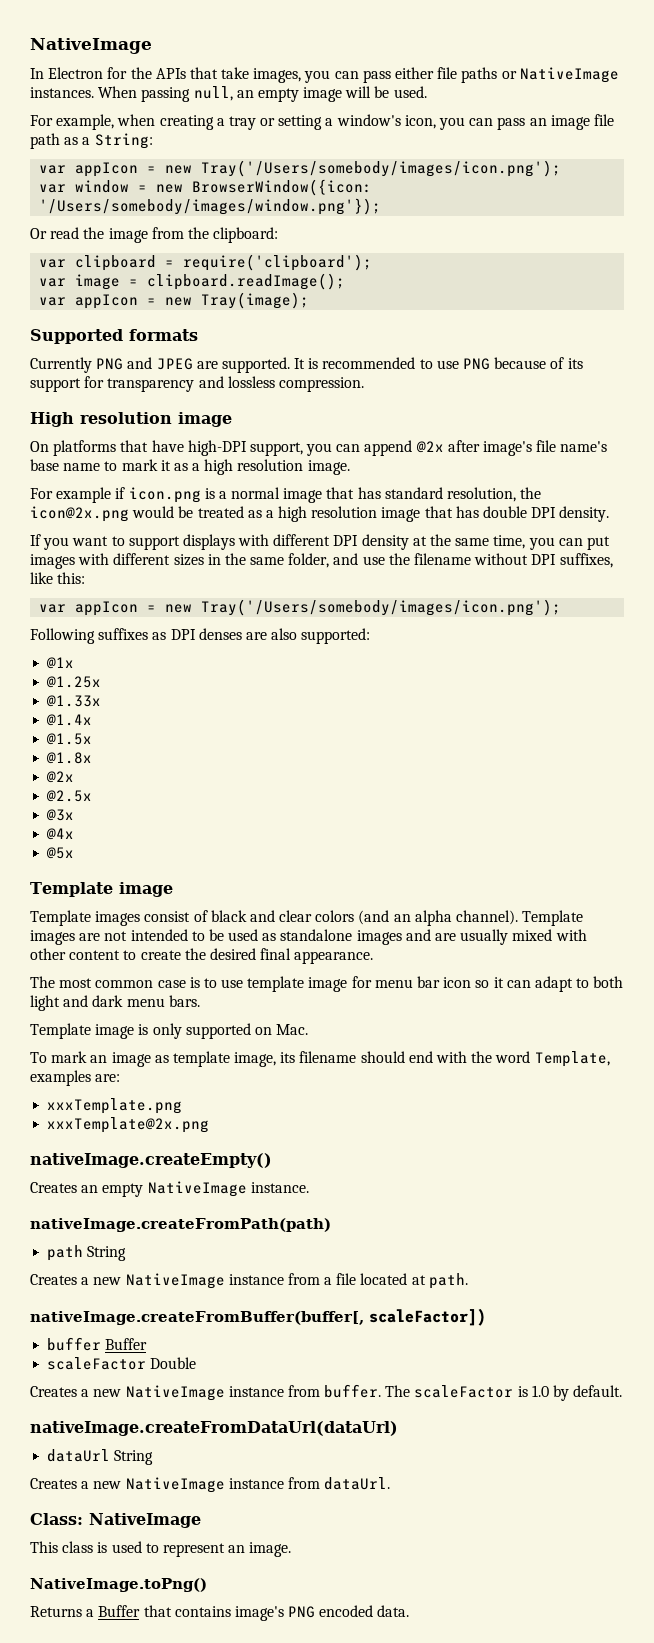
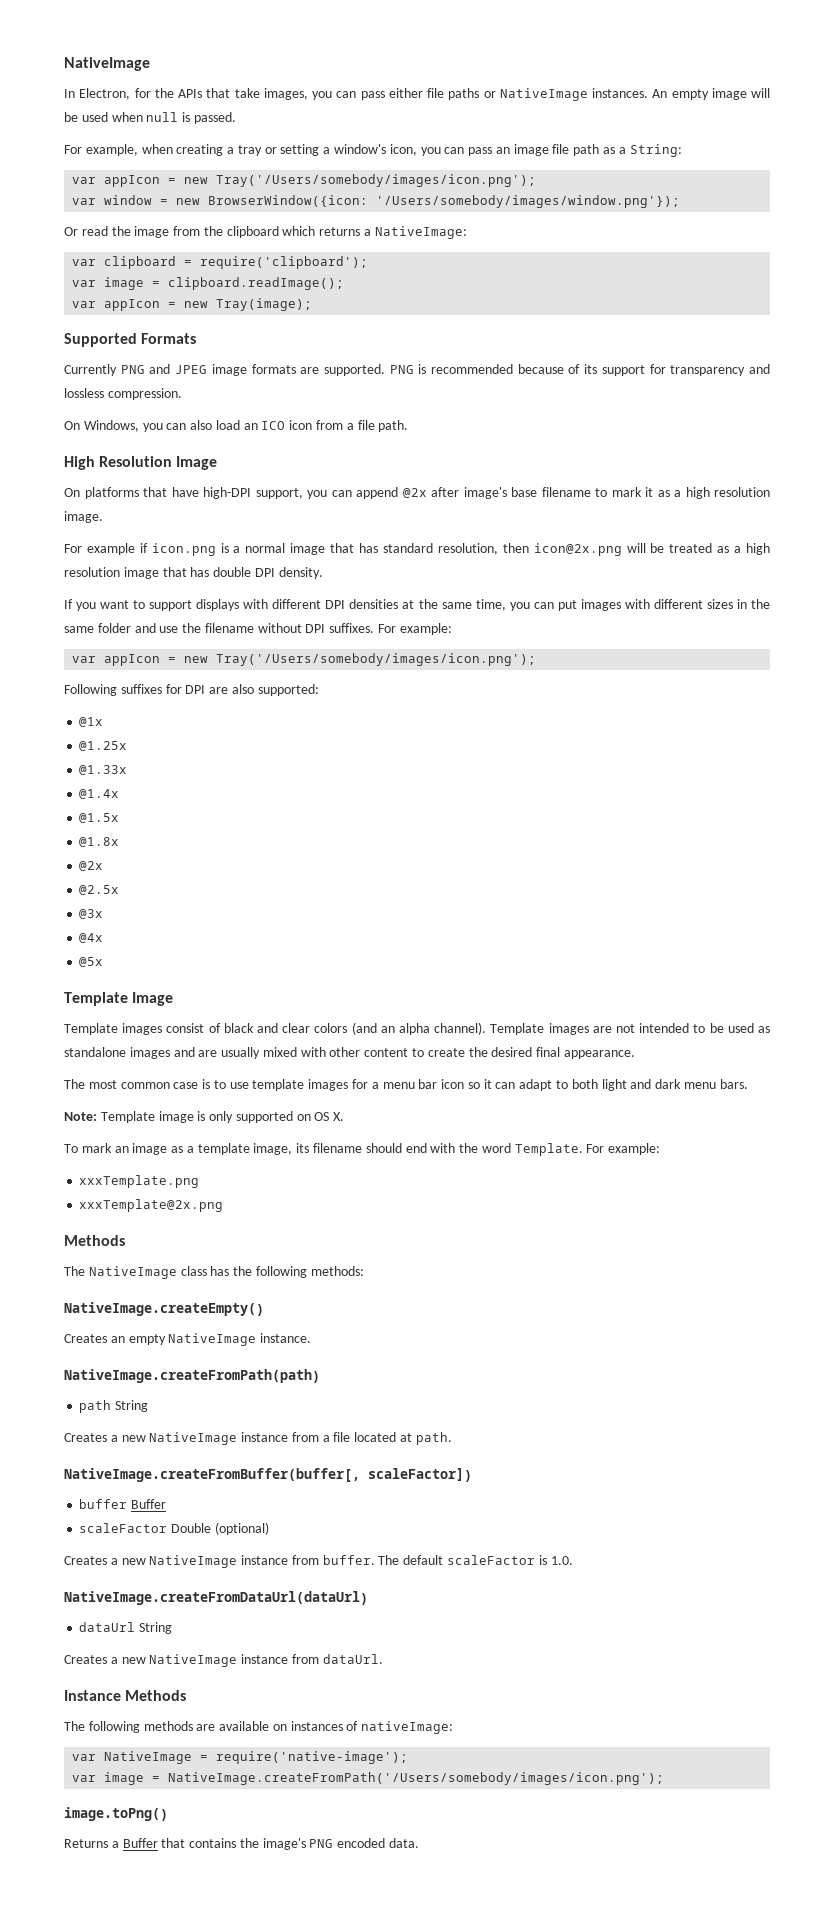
[48,67,104,79] Electron -> [79,88,131,100] Electron,
[98,86,427,102] When passing null, an empty image will be used. -> [652,88,770,100] [64,112,236,124] An empty image will be used when null is passed.
[213,227,279,243] clipboard: -> [226,226,467,239] clipboard which returns a NativeImage:
[129,329,198,341] formats -> [141,333,197,344] Formats
(193, 364) none -> [211,364,296,376] image formats
[294,358,306,369] It -> [389,365,414,374] PNG
[419,358,491,370] to use PNG -> (514, 369) none
(364, 384) none -> [64,420,409,432] // On Windows, you can also load an ICO icon from a file path.
[80,412,232,427] resolution image -> [99,456,218,470] Resolution Image
[536,440,608,452] [30,459,101,471] file name's base name -> [511,487,591,497] base filename
[520,487,542,499] [30,506,175,522] the icon@2x.png would -> [502,543,646,556] then icon@2x.png will
[361,534,409,550] density -> [349,599,399,609] densities
[288,553,330,568] folder, -> [97,623,131,633] folder
[559,553,613,568] [30,572,86,584] suffixes, like this: -> [329,623,452,635] suffixes. For example:
[152,628,242,640] as DPI denses -> [165,684,206,694] for DPI
[118,882,173,897] image -> [132,992,174,1006] Image
[308,976,372,992] image for -> [308,1079,379,1091] images for a
(200, 1001) none -> [64,1112,97,1121] Note:
[276,1024,309,1035] Mac. -> [314,1112,345,1121] OS X.
(169, 1059) none -> [186,1146,194,1153] a
[534,1051,610,1067] [30,1070,121,1086] Template, examples are: -> [514,1143,661,1156] Template. For example:
[30,1153,272,1168] nativeImage.createEmpty() -> [64,1235,125,1246] [64,1266,364,1279] [64,1302,264,1316] Methods // The NativeImage class has the following methods: // NativeImage.createEmpty()
[30,1218,331,1232] nativeImage.createFromPath(path) -> [64,1369,320,1383] NativeImage.createFromPath(path)
[30,1311,364,1325] nativeImage.createFromBuffer(buffer[, -> [64,1468,360,1482] NativeImage.createFromBuffer(buffer[,
(197, 1363) none -> [214,1522,269,1535] (optional)
(411, 1391) none -> [403,1555,444,1565] default
[531,1385,623,1401] [30,1421,398,1436] 1.0 by default. // nativeImage.createFromDataUrl(dataUrl) -> [550,1556,573,1565] [64,1591,368,1605] 1.0. // NativeImage.createFromDataUrl(dataUrl)
[30,1513,201,1528] [30,1541,292,1557] [30,1578,207,1592] Class: NativeImage // This class is used to represent an image. // NativeImage.toPng() -> [64,1690,187,1701] [64,1721,454,1734] [72,1751,409,1764] [72,1772,665,1785] [64,1807,168,1821] Instance Methods // The following methods are available on instances of nativeImage: // var NativeImage = require('native-image'); // var image = NativeImage.createFromPath('/Users/somebody/images/icon.png'); // image.toPng()
(231, 1611) none -> [239,1838,259,1848] the

